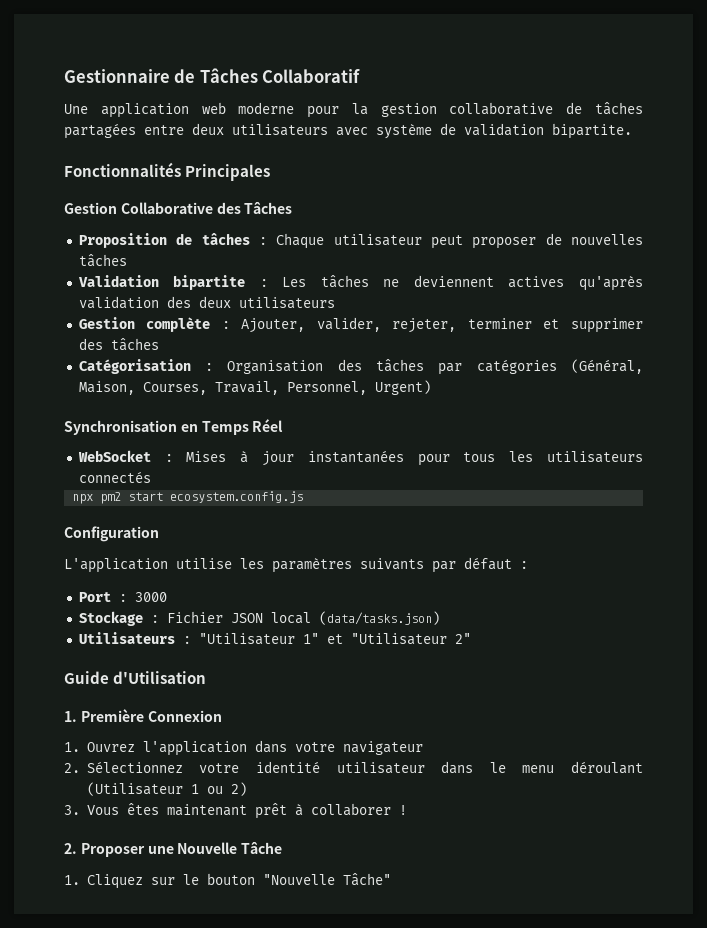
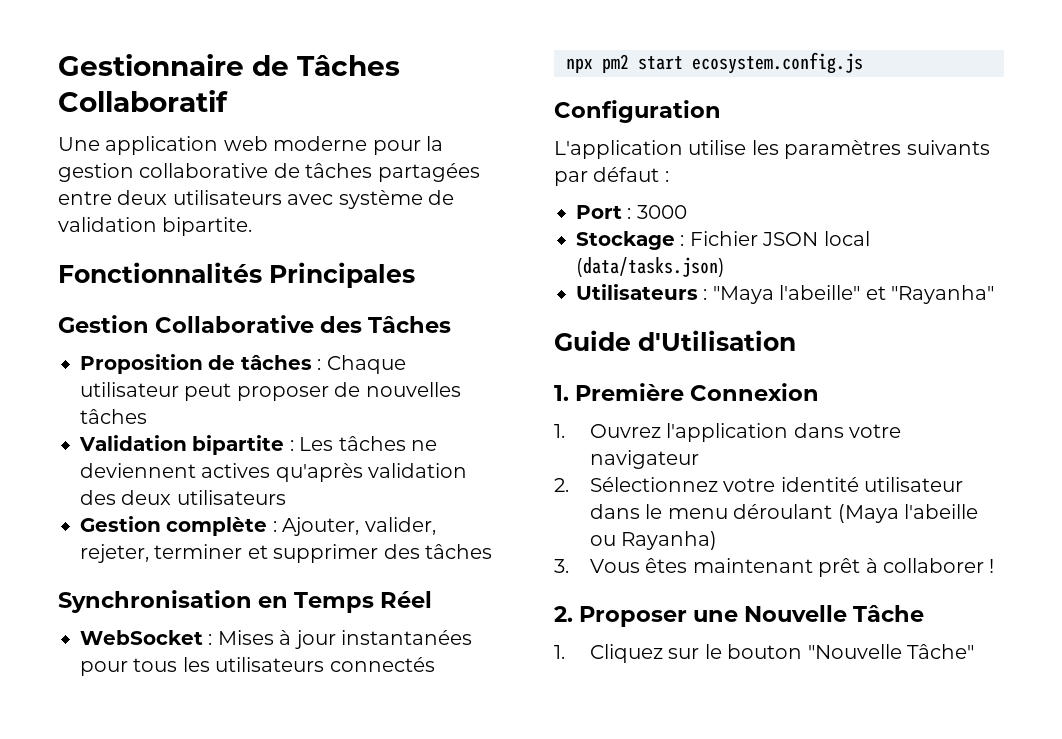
[78,359,643,375] [78,380,431,395] // Catégorisation : Organisation des tâches par catégories (Général, Maison, Courses, Travail, Personnel, Urgent) -> (492, 551) none
[198,633,471,645] "Utilisateur 1" et "Utilisateur 2" -> [712,285,994,304] "Maya l'abeille" et "Rayanha"
[86,782,247,796] (Utilisateur 1 ou 2) -> [837,504,978,523] [589,531,718,550] (Maya l'abeille ou Rayanha)

